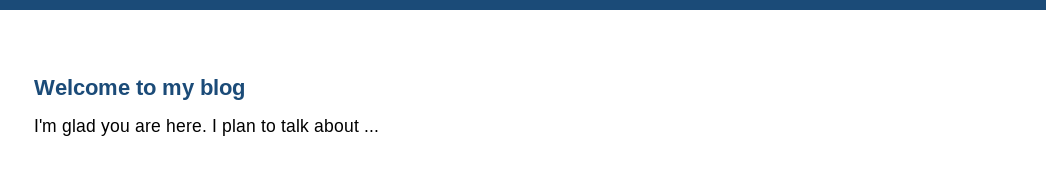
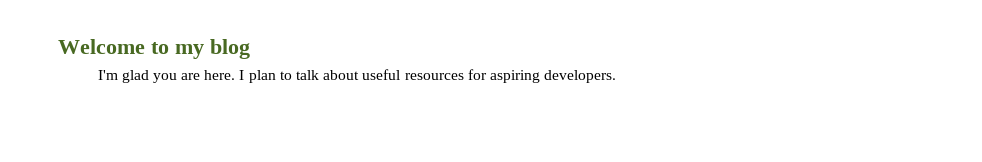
[364,130,379,132] ... -> [362,69,617,83] useful resources for aspiring developers.

